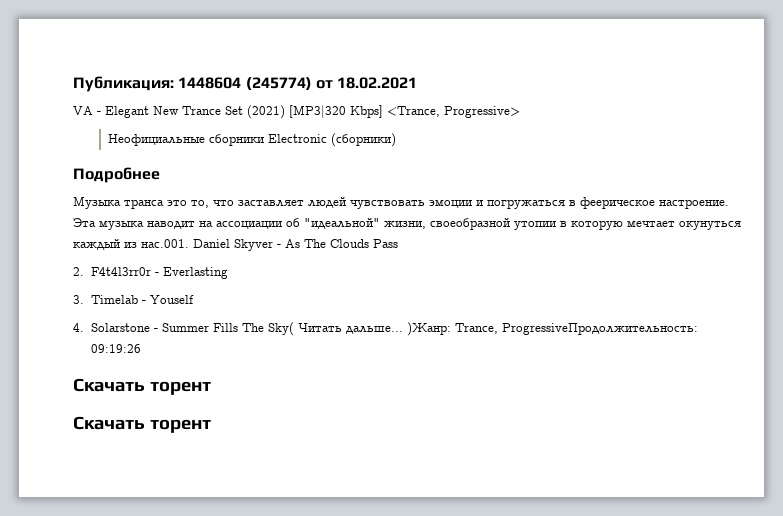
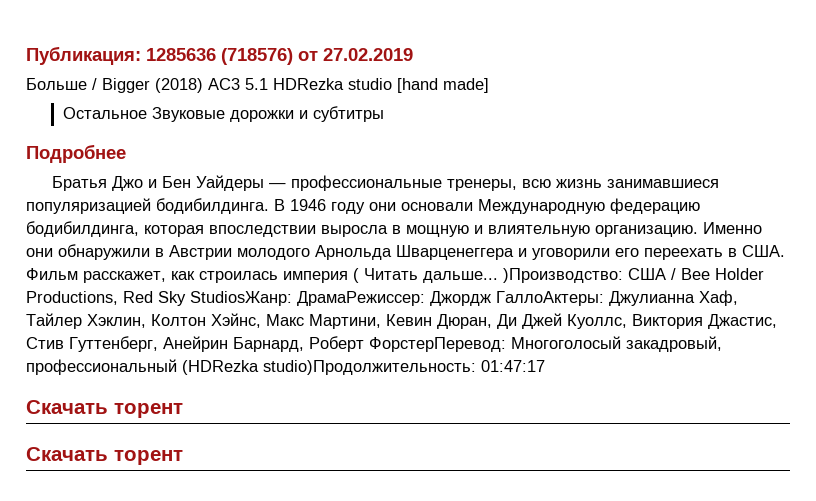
[178,77,418,91] [73,105,520,119] [108,133,397,147] [73,167,160,183] [73,196,729,209] [73,218,741,230] [73,239,398,251] [73,267,228,279] [73,295,194,304] [73,322,698,336] [90,344,141,353] 1448604 (245774) от 18.02.2021 // VA - Elegant New Trance Set (2021) [MP3|320 Kbps] <Trance, Progressive> // Неофициальные сборники Electronic (сборники) // Подробнее // Музыка транса это то, что заставляет людей чувствовать эмоции и погружаться в феерическое настроение. Эта музыка наводит на ассоциации об "идеальной" жизни, своеобразной утопии в которую мечтает окунуться каждый из нас.001. Daniel Skyver - As The Clouds Pass // 2. F4t4l3rr0r - Everlasting // 3. Timelab - Youself // 4. Solarstone - Summer Fills The Sky( Читать дальше... )Жанр: Trance, ProgressiveПродолжительность: 09:19:26 -> [146,48,413,65] [26,78,489,93] [62,106,384,122] [26,144,126,163] [51,175,719,191] [26,198,700,214] [26,221,762,237] [26,244,785,260] [26,268,764,283] [26,290,738,306] [26,313,777,329] [26,336,722,352] [26,359,545,375] 1285636 (718576) от 27.02.2019 // Больше / Bigger (2018) AC3 5.1 HDRezka studio [hand made] // Остальное Звуковые дорожки и субтитры // Подробнее // Братья Джо и Бен Уайдеры — профессиональные тренеры, всю жизнь занимавшиеся популяризацией бодибилдинга. В 1946 году они основали Международную федерацию бодибилдинга, которая впоследствии выросла в мощную и влиятельную организацию. Именно они обнаружили в Австрии молодого Арнольда Шварценеггера и уговорили его переехать в США. Фильм расскажет, как строилась империя ( Читать дальше... )Производство: США / Bee Holder Productions, Red Sky StudiosЖанр: ДрамаРежиссер: Джордж ГаллоАктеры: Джулианна Хаф, Тайлер Хэклин, Колтон Хэйнс, Макс Мартини, Кевин Дюран, Ди Джей Куоллс, Виктория Джастис, Стив Гуттенберг, Анейрин Барнард, Роберт ФорстерПеревод: Многоголосый закадровый, профессиональный (HDRezka studio)Продолжительность: 01:47:17

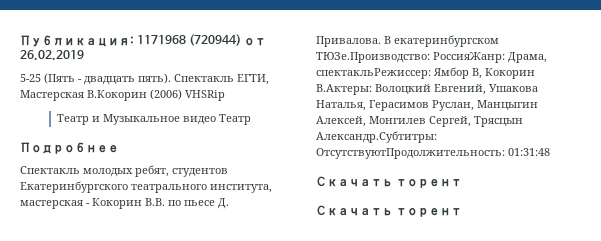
[146,48,413,65] [26,78,489,93] [62,106,384,122] [26,144,126,163] [51,175,719,191] [26,198,700,214] [26,221,762,237] [26,244,785,260] [26,268,764,283] [26,290,738,306] [26,313,777,329] [26,336,722,352] [26,359,545,375] 1285636 (718576) от 27.02.2019 // Больше / Bigger (2018) AC3 5.1 HDRezka studio [hand made] // Остальное Звуковые дорожки и субтитры // Подробнее // Братья Джо и Бен Уайдеры — профессиональные тренеры, всю жизнь занимавшиеся популяризацией бодибилдинга. В 1946 году они основали Международную федерацию бодибилдинга, которая впоследствии выросла в мощную и влиятельную организацию. Именно они обнаружили в Австрии молодого Арнольда Шварценеггера и уговорили его переехать в США. Фильм расскажет, как строилась империя ( Читать дальше... )Производство: США / Bee Holder Productions, Red Sky StudiosЖанр: ДрамаРежиссер: Джордж ГаллоАктеры: Джулианна Хаф, Тайлер Хэклин, Колтон Хэйнс, Макс Мартини, Кевин Дюран, Ди Джей Куоллс, Виктория Джастис, Стив Гуттенберг, Анейрин Барнард, Роберт ФорстерПеревод: Многоголосый закадровый, профессиональный (HDRezka studio)Продолжительность: 01:47:17 -> [137,34,267,46] [20,50,84,60] [20,73,269,85] [20,89,225,101] [57,114,252,125] [20,142,119,154] [20,165,228,177] [20,181,272,193] [20,198,229,209] [316,35,499,47] [316,52,547,63] [316,67,535,79] [316,84,538,95] [316,100,538,111] [316,116,523,127] [316,131,437,143] [316,148,550,159] 1171968 (720944) от 26.02.2019 // 5-25 (Пять - двадцать пять). Спектакль ЕГТИ, Мастерская В.Кокорин (2006) VHSRip // Театр и Музыкальное видео Театр // Подробнее // Спектакль молодых ребят, студентов Екатеринбургского театрального института, мастерская - Кокорин В.В. по пьесе Д. Привалова. В екатеринбургском ТЮЗе.Производство: РоссияЖанр: Драма, спектакльРежиссер: Ямбор В, Кокорин В.Актеры: Волоцкий Евгений, Ушакова Наталья, Герасимов Руслан, Манцыгин Алексей, Монгилев Сергей, Трясцын Александр.Субтитры: ОтсутствуютПродолжительность: 01:31:48

